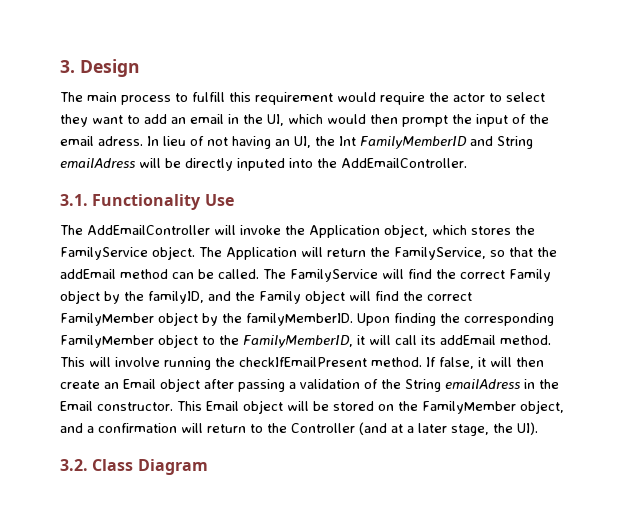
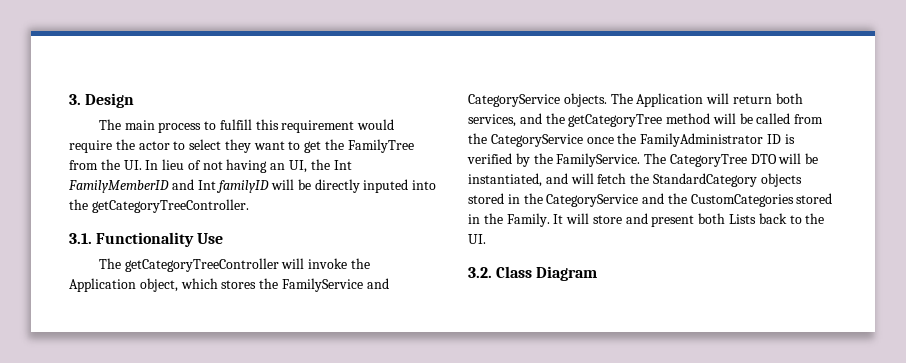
[144,114,549,127] [60,136,143,146] add an email in the UI, which would then prompt the input of the email adress. -> [304,139,414,153] [69,159,142,170] get the FamilyTree from the UI.
[497,136,533,149] [60,158,135,168] String emailAdress -> [197,180,270,193] Int familyID
[341,158,467,168] AddEmailController. -> [91,199,249,213] getCategoryTreeController.
[87,225,210,235] AddEmailController -> [124,258,279,272] getCategoryTreeController
[152,246,195,260] object. -> [366,278,389,289] [468,93,607,107] and CategoryService objects.
[370,247,557,260] [60,269,551,282] [60,290,472,304] [60,312,554,326] [60,334,551,348] [60,357,544,370] [60,378,559,392] [60,400,564,414] [60,422,538,436] the FamilyService, so that the addEmail method can be called. The FamilyService will find the correct Family object by the familyID, and the Family object will find the correct FamilyMember object by the familyMemberID. Upon finding the corresponding FamilyMember object to the FamilyMemberID, it will call its addEmail method. This will involve running the checkIfEmailPresent method. If false, it will then create an Email object after passing a validation of the String emailAdress in the Email constructor. This Email object will be stored on the FamilyMember object, and a confirmation will return to the Controller (and at a later stage, the UI). -> [775,93,803,104] [468,113,824,127] [468,133,795,147] [467,153,819,167] [468,173,802,187] [468,193,833,207] [468,213,825,227] [468,234,486,244] both services, and the getCategoryTree method will be called from the CategoryService once the FamilyAdministrator ID is verified by the FamilyService. The CategoryTree DTO will be instantiated, and will fetch the StandardCategory objects stored in the CategoryService and the CustomCategories stored in the Family. It will store and present both Lists back to the UI.

